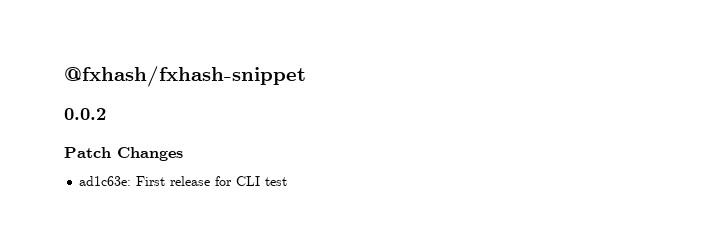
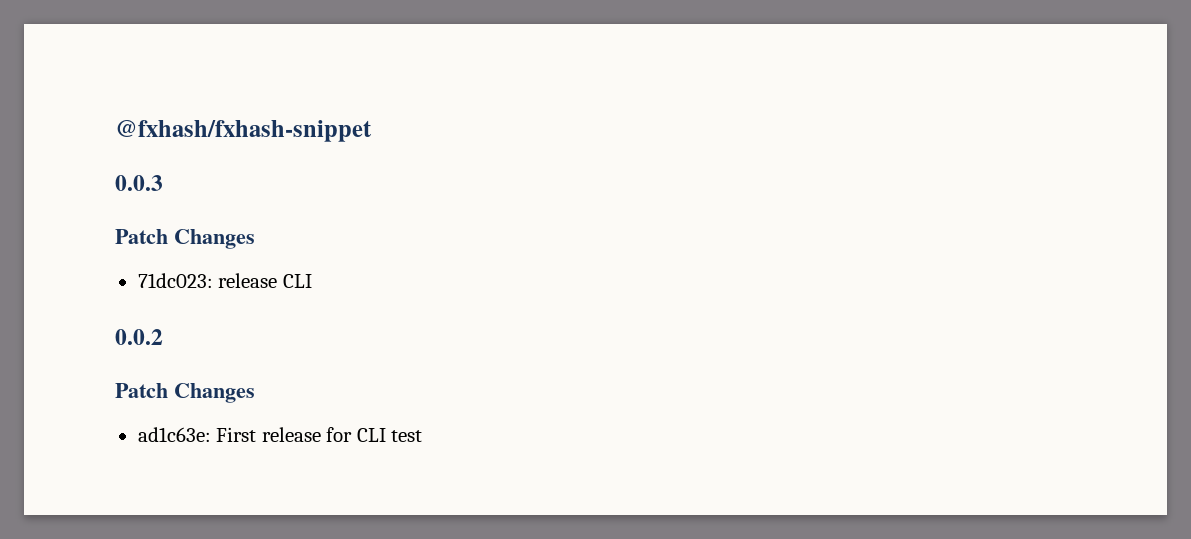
(306, 76) none -> [115,175,163,191] [115,229,255,249] [137,273,312,288] // 0.0.3 // Patch Changes // 71dc023: release CLI

